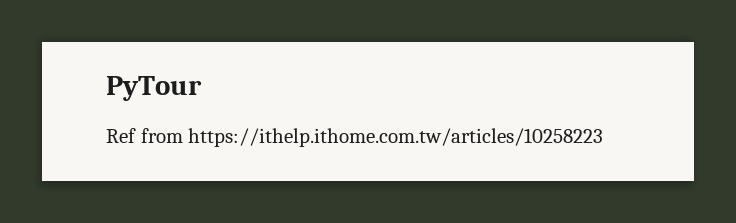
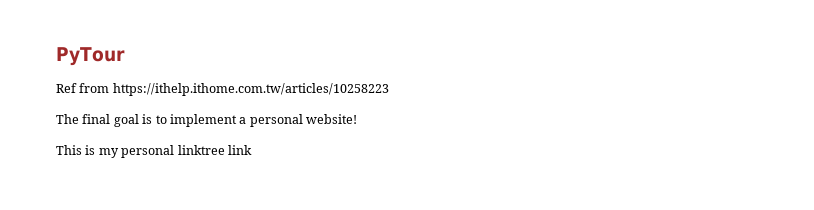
(604, 137) none -> [56,114,357,127] [56,145,252,158] // The final goal is to implement a personal website! // This is my personal linktree link

